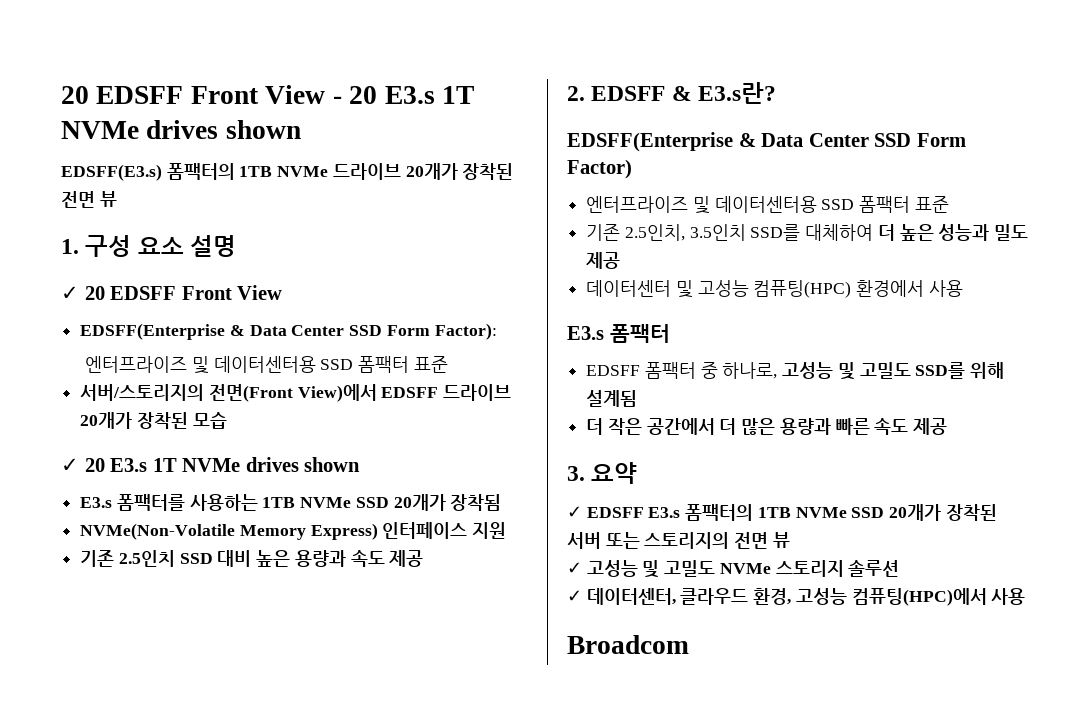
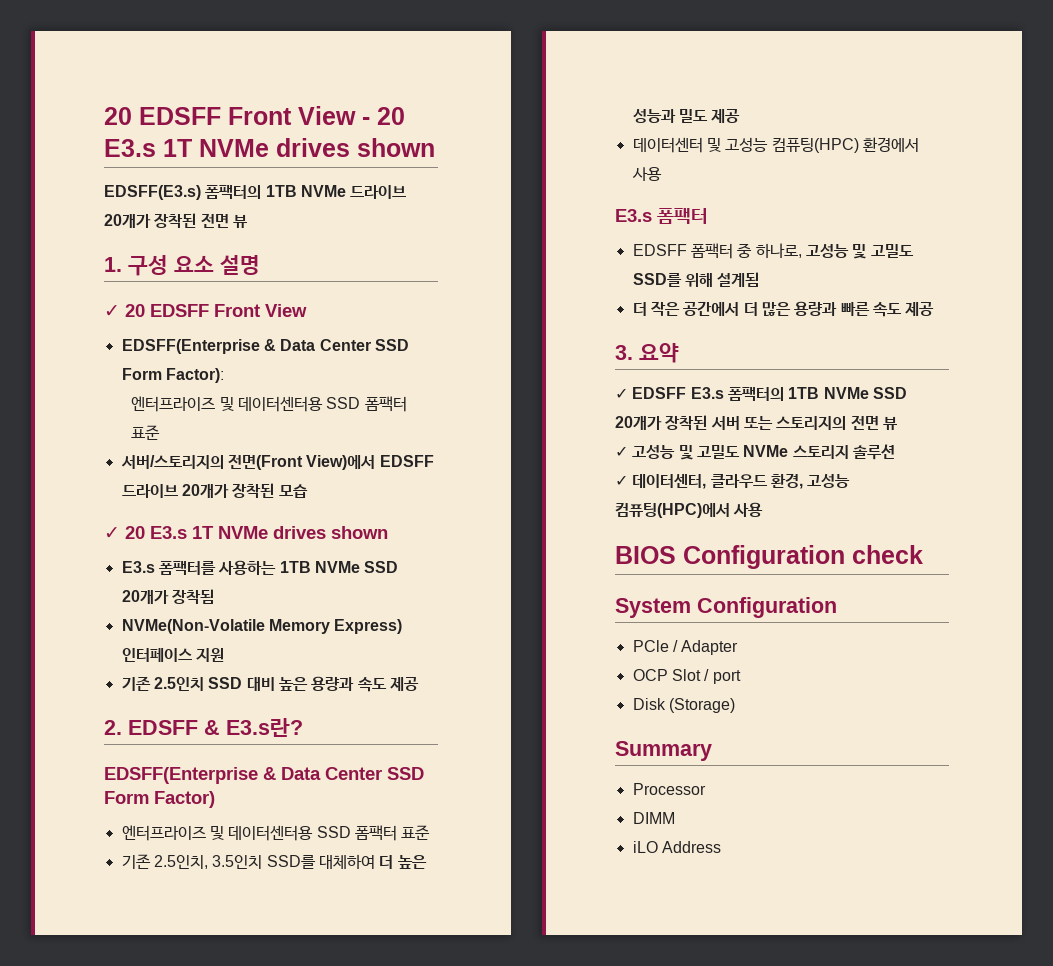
[567,635,689,654] Broadcom -> [615,545,923,569] [615,597,837,618] [632,640,739,655] [632,669,741,684] [632,698,735,713] [615,741,712,761] [632,783,706,795] [632,812,675,824] [632,841,721,853] BIOS Configuration check // System Configuration // PCle / Adapter // OCP Slot / port // Disk (Storage) // Summary // Processor // DIMM // iLO Address

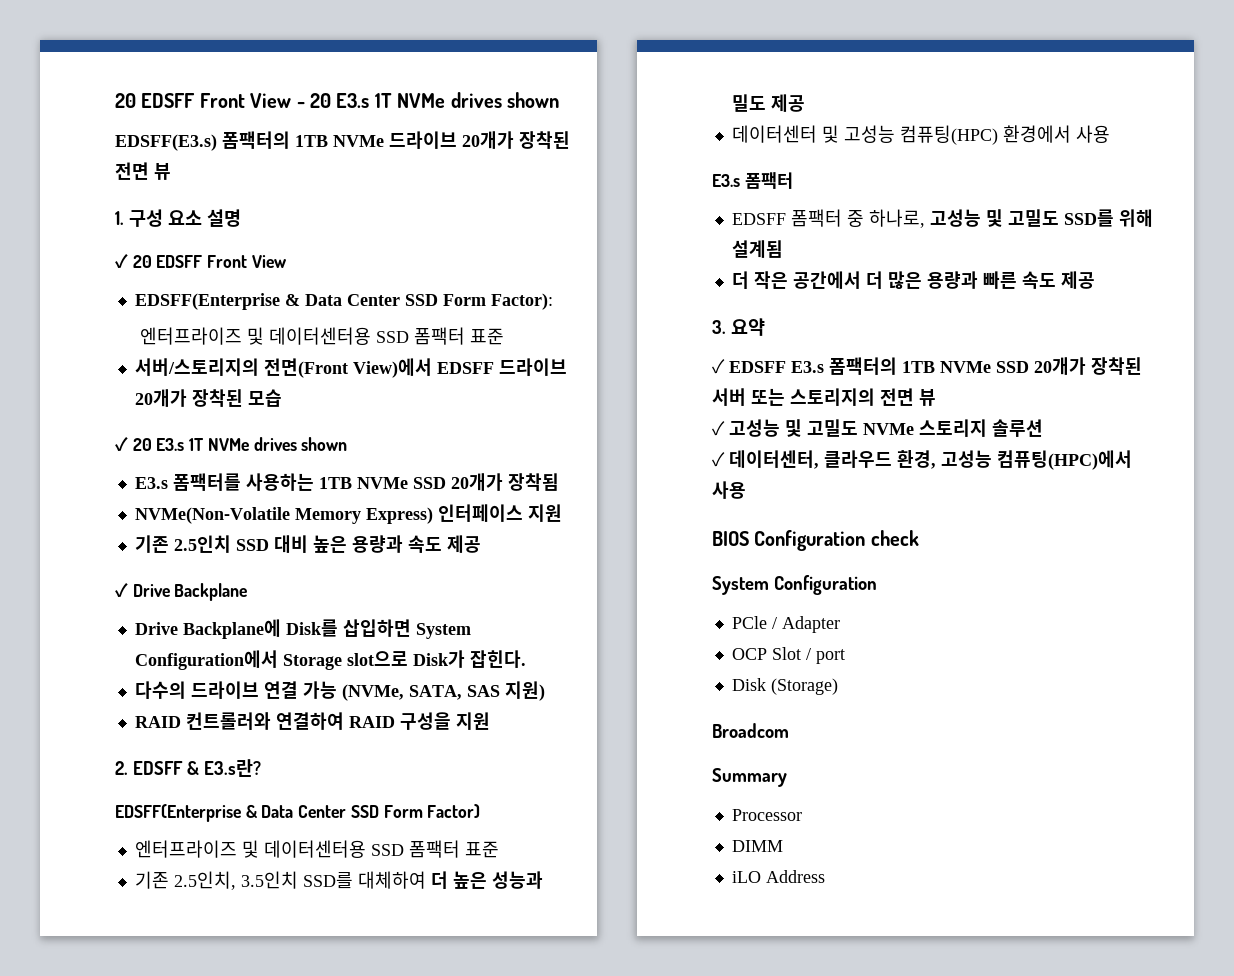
(419, 684) none -> [115,583,248,601] [134,619,471,639] [134,650,526,670] [134,681,545,701] [134,712,490,730] // ✓ Drive Backplane // Drive Backplane에 Disk를 삽입하면 System Configuration에서 Storage slot으로 Disk가 잡힌다. // 다수의 드라이브 연결 가능 (NVMe, SATA, SAS 지원) // RAID 컨트롤러와 연결하여 RAID 구성을 지원
(735, 705) none -> [712,723,789,738] // Broadcom

